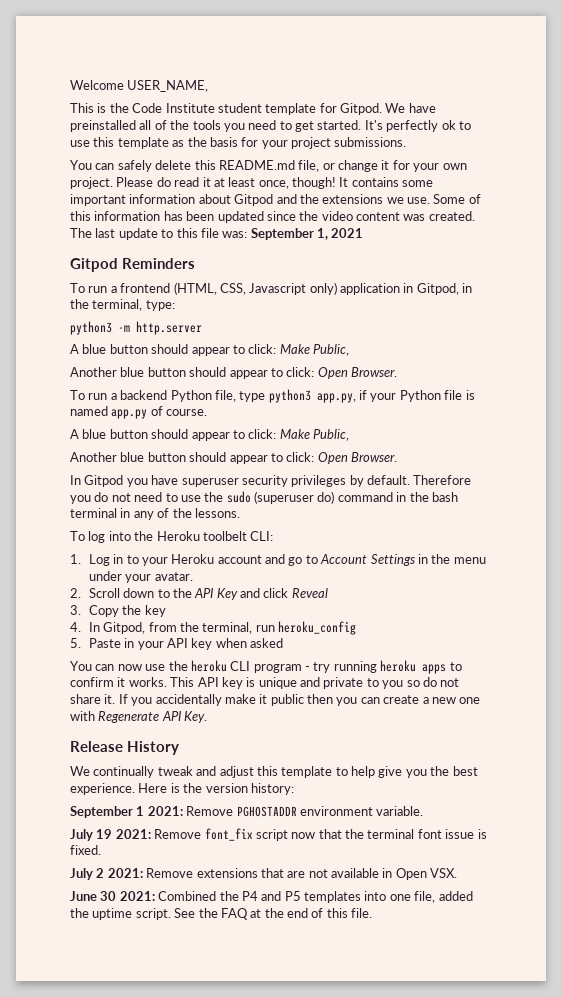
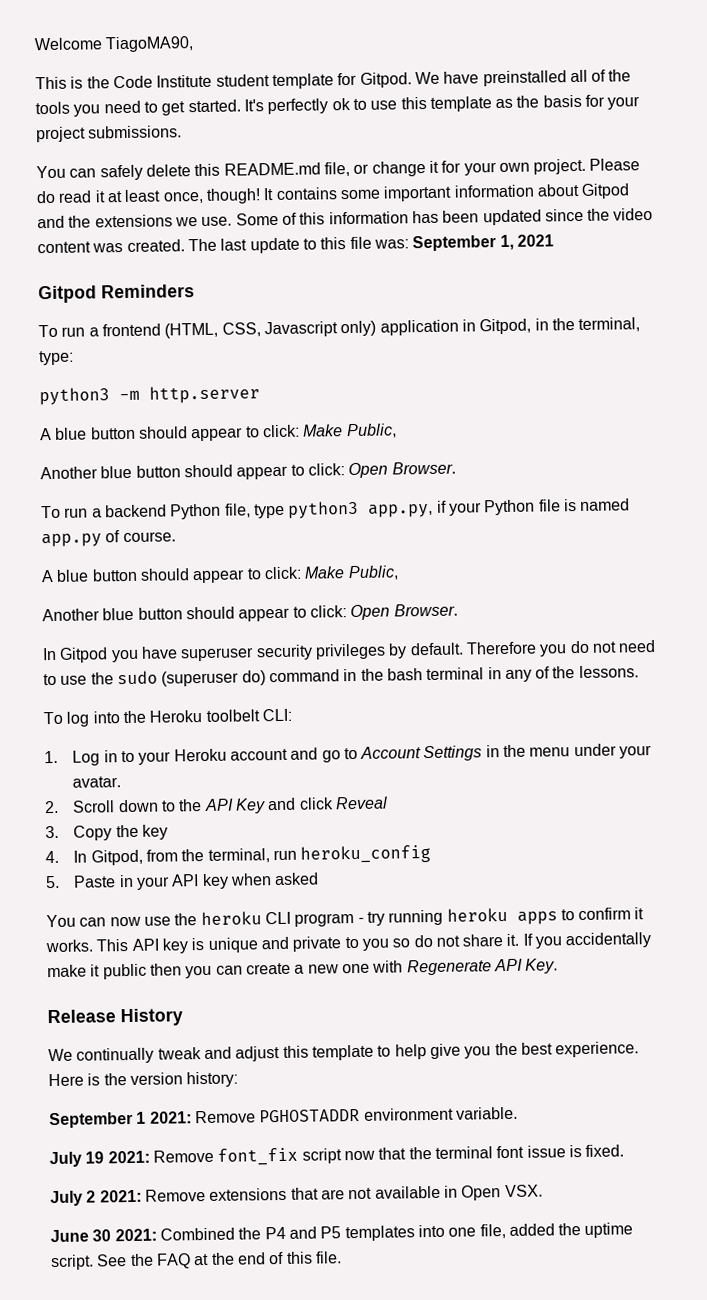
[127,80,209,92] USER_NAME, -> [105,36,195,53] TiagoMA90,

